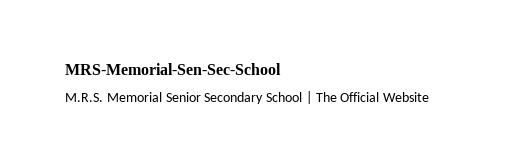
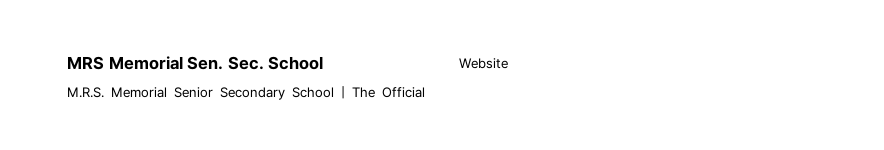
[65,63,281,75] MRS-Memorial-Sen-Sec-School -> [67,56,324,70] MRS Memorial Sen. Sec. School

